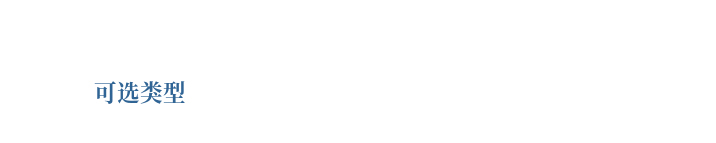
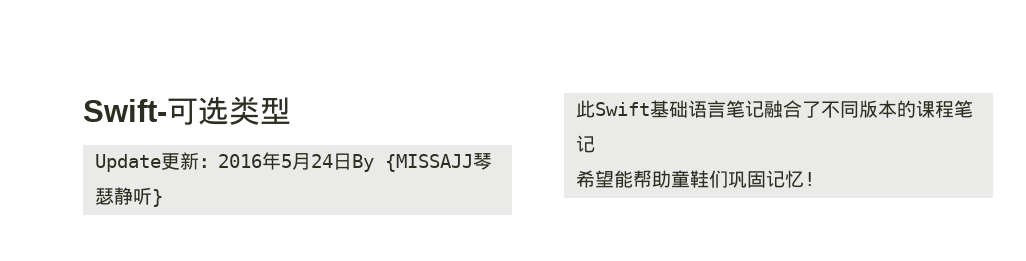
(94, 92) none -> [83,99,167,122] Swift-
(186, 92) none -> [95,152,492,172] [95,187,163,207] [576,100,973,118] [576,135,595,153] [576,170,815,188] // Update更新：2016年5月24日By {MISSAJJ琴瑟静听} // 此Swift基础语言笔记融合了不同版本的课程笔记 // 希望能帮助童鞋们巩固记忆!

